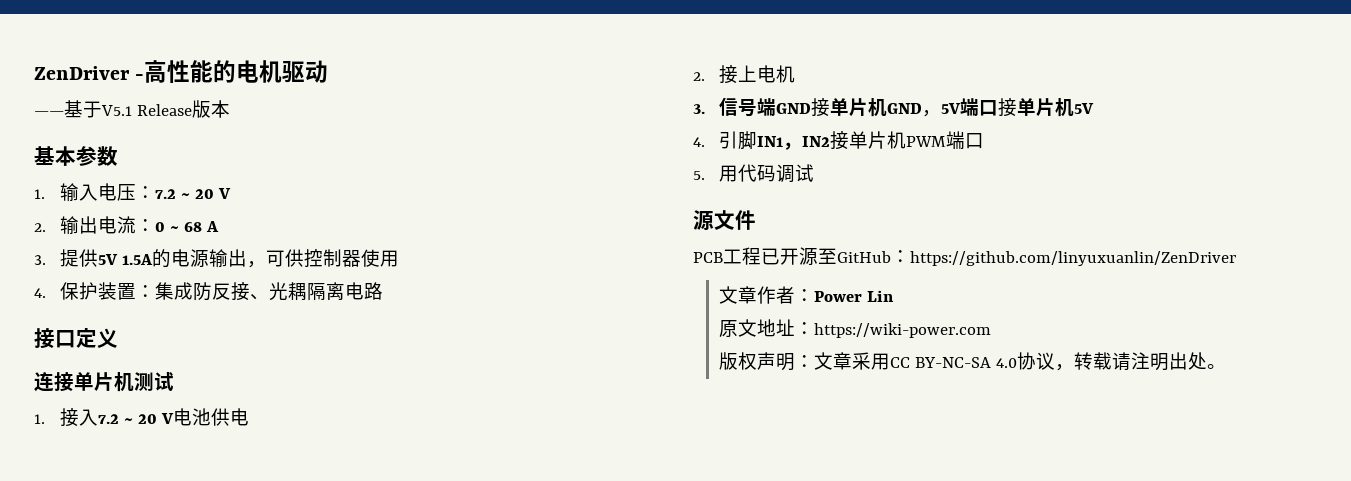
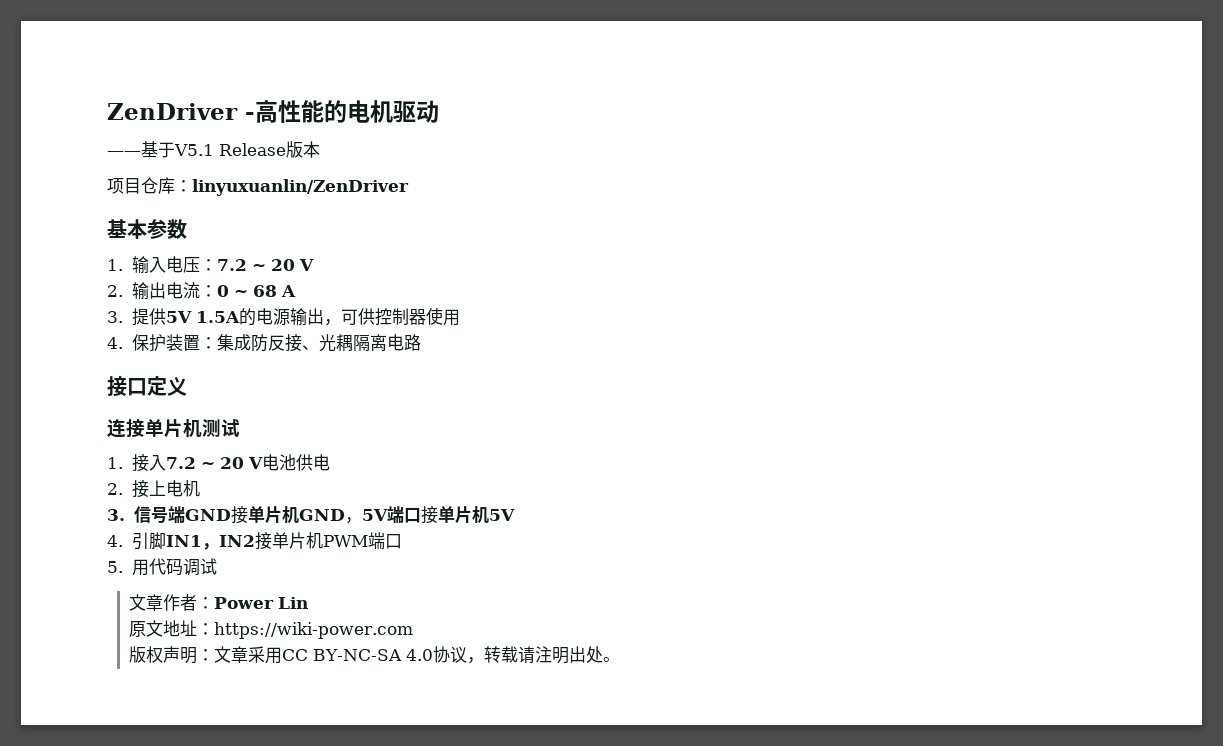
(230, 109) none -> [107,177,409,196] // 项目仓库：linyuxuanlin/ZenDriver
[693,210,756,231] [693,247,1236,266] // 源文件 // PCB工程已开源至GitHub：https://github.com/linyuxuanlin/ZenDriver -> (217, 566) none

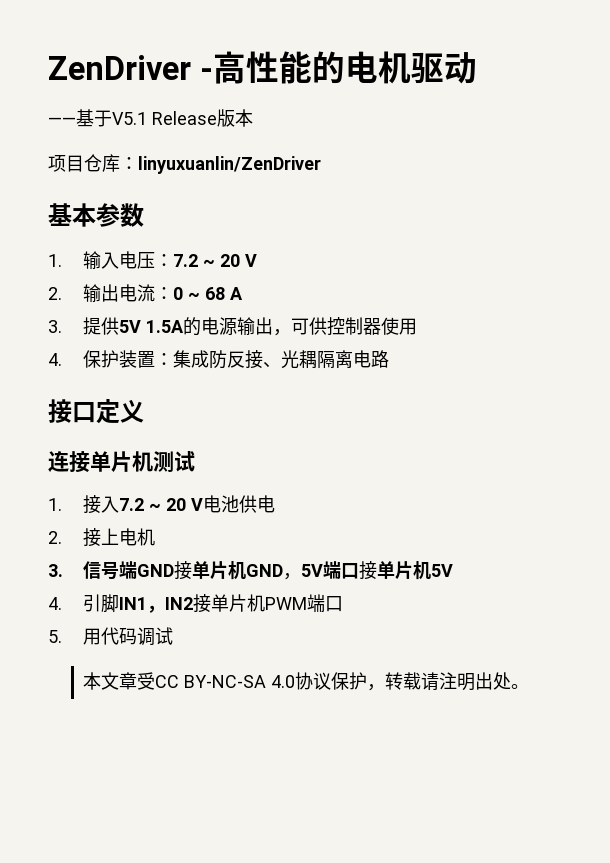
[128,594,308,611] [128,620,413,639] [128,646,282,664] 文章作者：Power Lin // 原文地址：https://wiki-power.com // 版权声明：文章采用 -> [83,672,156,690] 本文章受
(467, 654) none -> [331,672,368,690] 保护

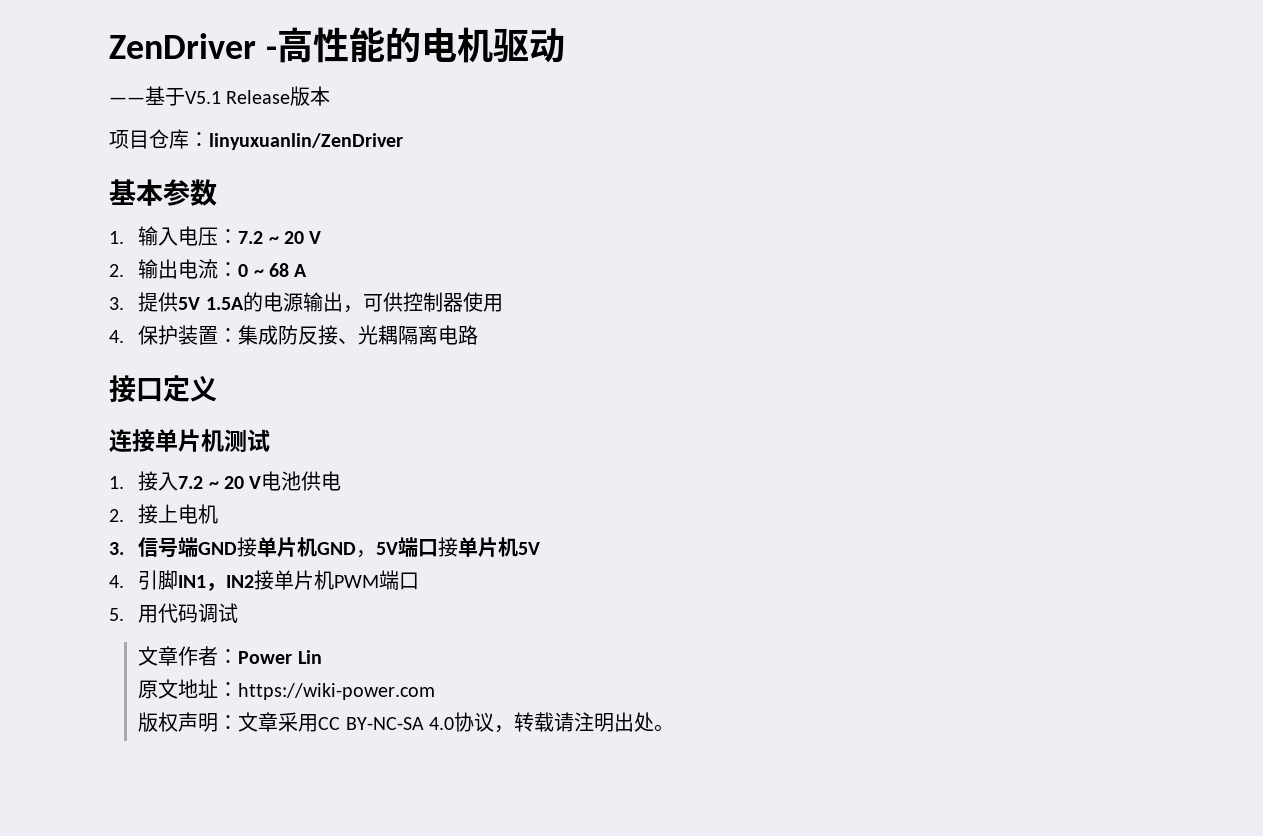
[83,672,156,690] 本文章受 -> [138,646,322,666] [138,679,436,700] [138,712,319,732] 文章作者：Power Lin // 原文地址：https://wiki-power.com // 版权声明：文章采用
[331,672,368,690] 保护 -> (494, 722) none

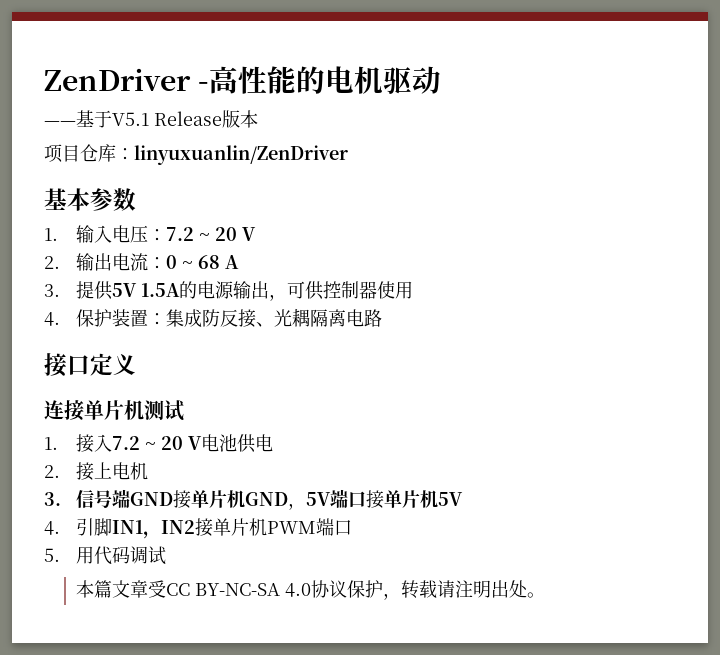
[138,646,322,666] [138,679,436,700] [138,712,319,732] 文章作者：Power Lin // 原文地址：https://wiki-power.com // 版权声明：文章采用 -> [76,580,167,598] 本篇文章受
(494, 722) none -> [347,580,384,598] 保护

